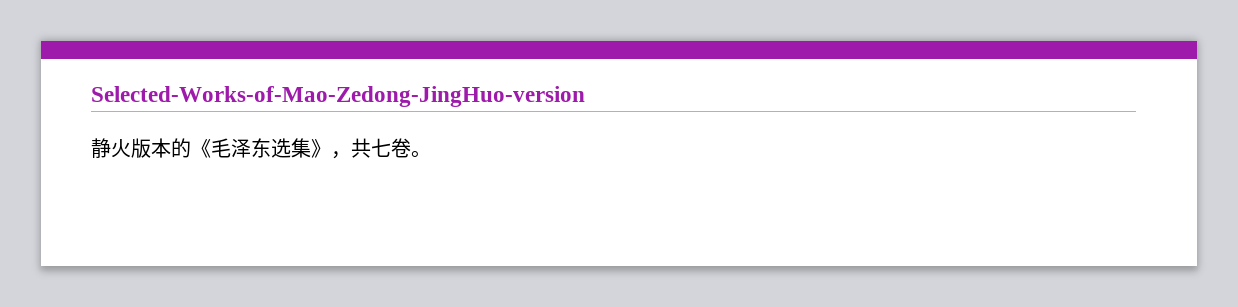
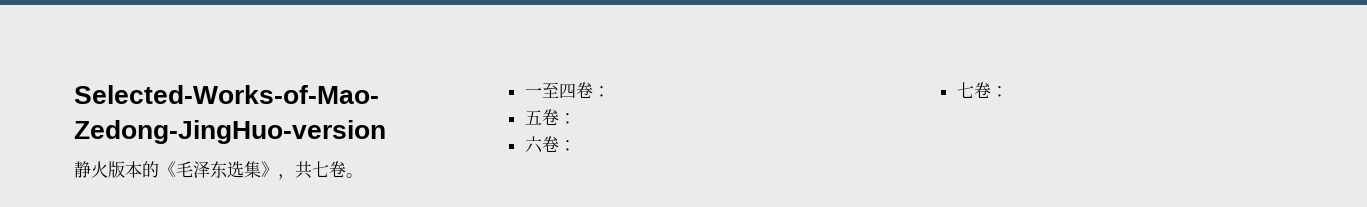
(431, 154) none -> [524,82,610,99] [524,109,576,126] [524,136,576,153] [956,82,1008,99] // 一至四卷： // 五卷： // 六卷： // 七卷：

